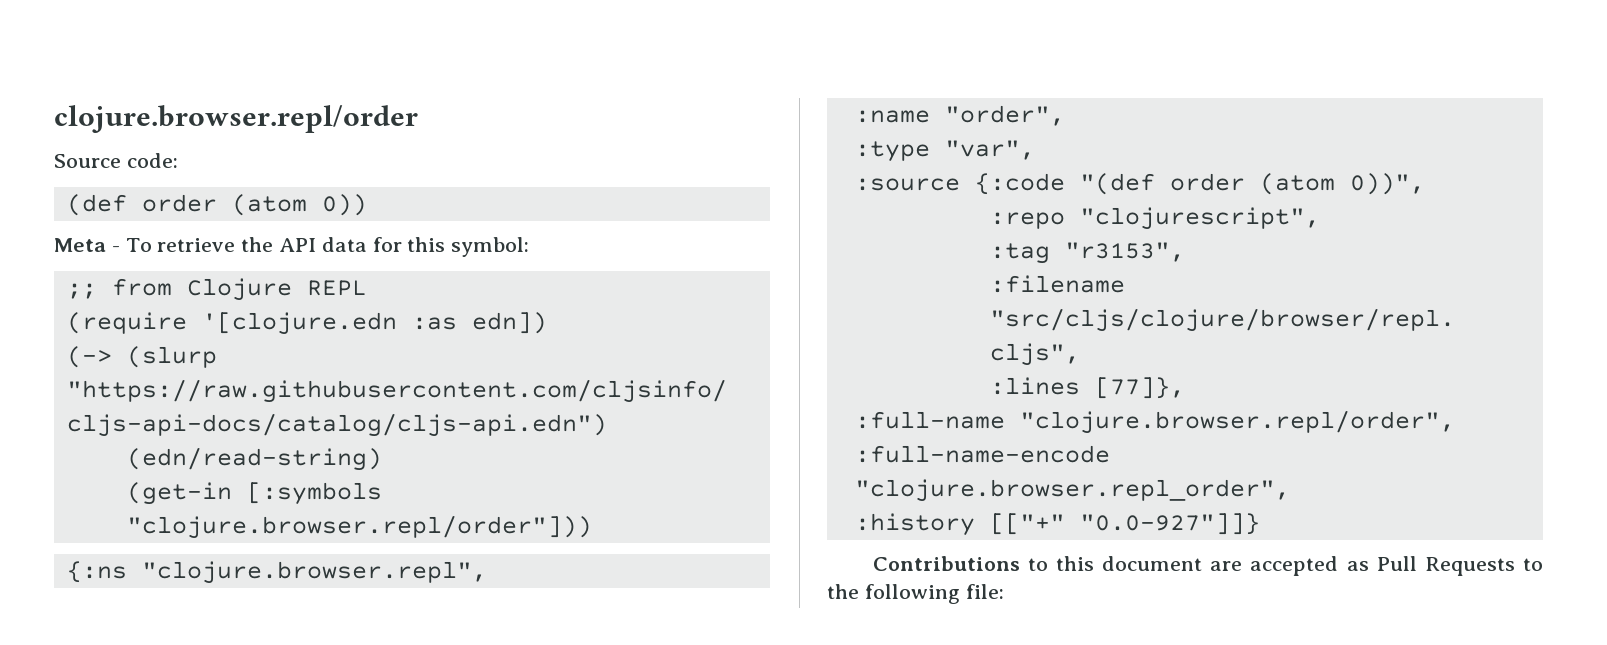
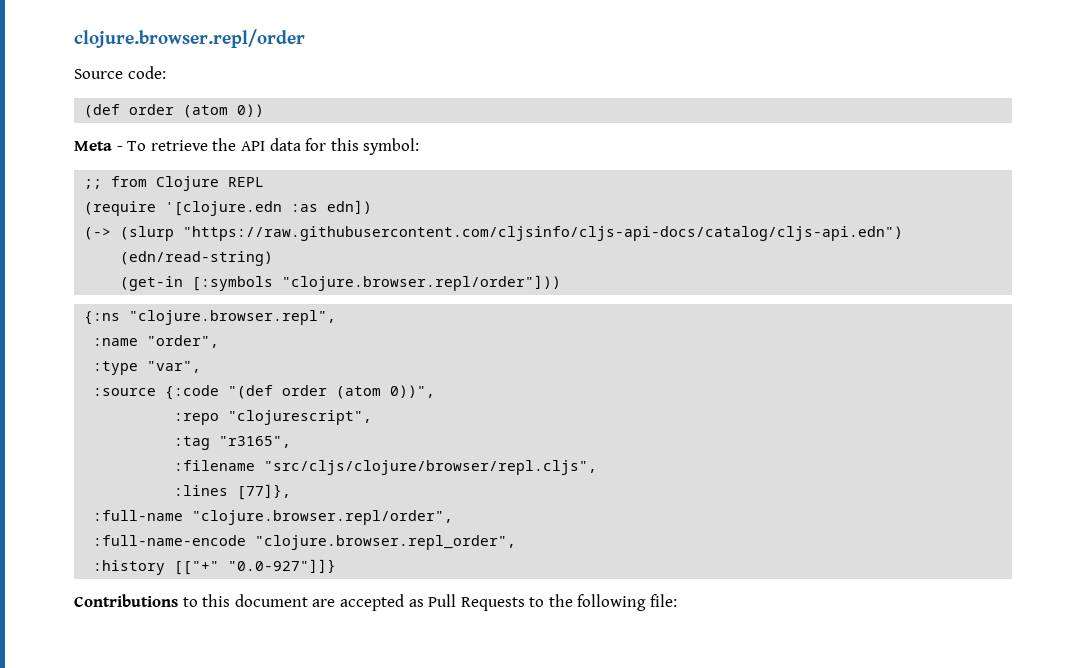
[1064,242,1185,262] "r3153", -> [219,436,292,448] "r3165",

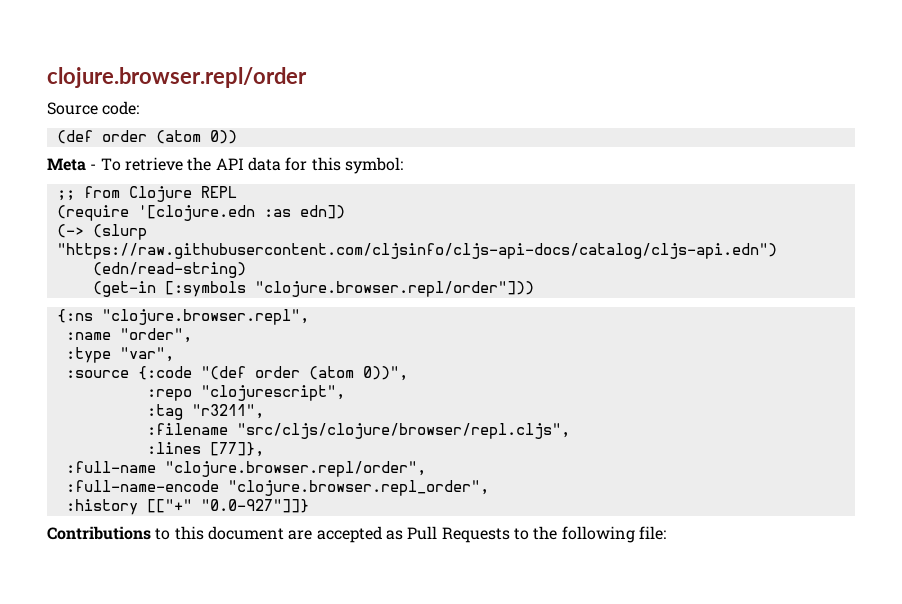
[219,436,292,448] "r3165", -> [191,404,264,419] "r3211",

